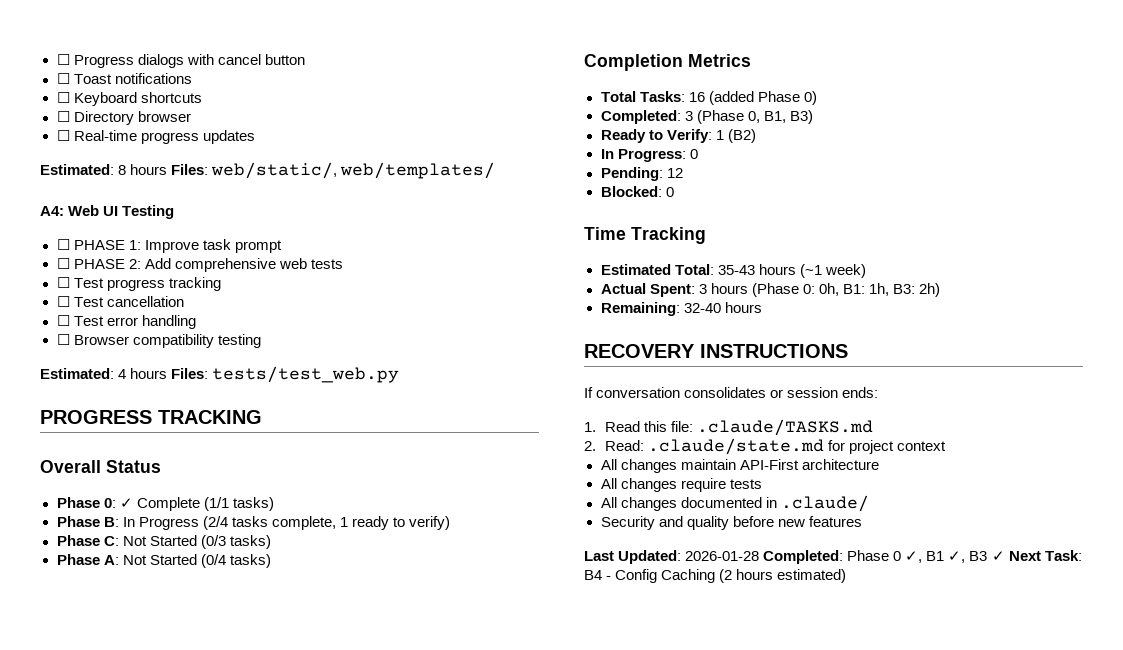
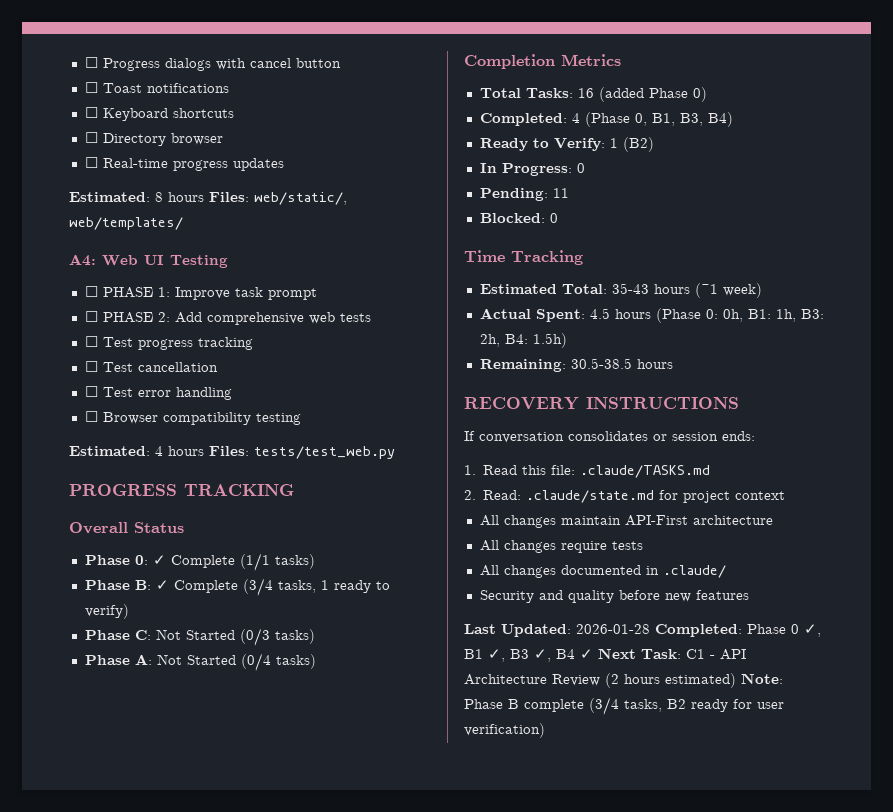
[122,516,336,530] In Progress (2/4 tasks complete, -> [155,578,316,596] ✓ Complete (3/4 tasks,
[684,111,693,121] 3 -> [571,113,580,123] 4
[789,110,813,124] B3) -> [679,112,733,127] B3, B4)
[666,168,683,178] 12 -> [552,188,569,198] 11
[698,284,707,294] 3 -> [589,308,610,319] 4.5
[919,283,940,297] 2h) -> [479,333,567,348] 2h, B4: 1.5h)
[683,303,721,313] 32-40 -> [570,358,632,369] 30.5-38.5
(988, 556) none -> [534,649,575,662] ✓, B4
[584,569,847,583] B4 - Config Caching (2 hours estimated) -> [686,649,746,660] [464,673,783,688] [464,697,784,715] [464,723,545,738] C1 - API Architecture Review (2 hours estimated) Note: Phase B complete (3/4 tasks, B2 ready for user verification)

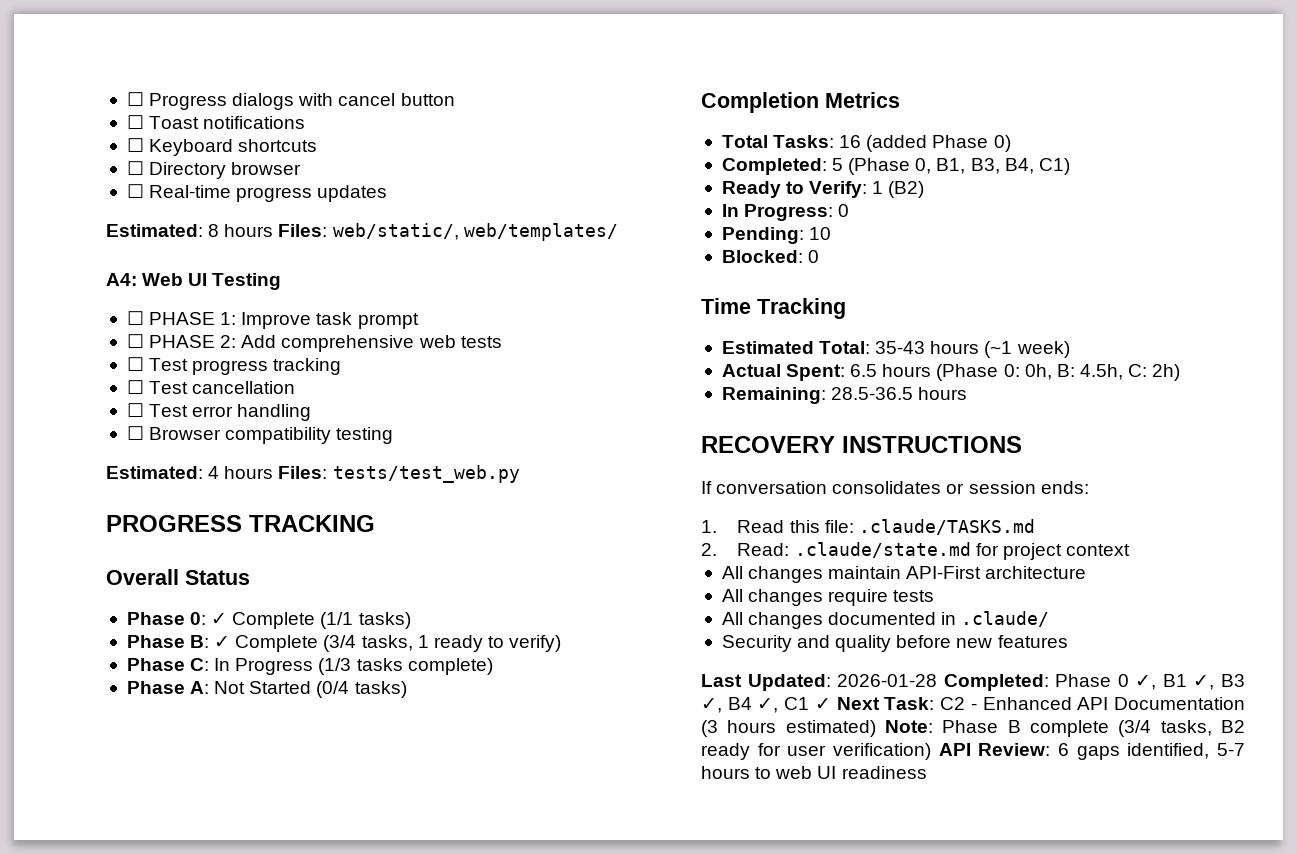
[155,628,315,646] Not Started (0/3 tasks) -> [214,658,493,675] In Progress (1/3 tasks complete)
[571,113,580,123] 4 -> [832,158,844,171] 5
[707,112,733,127] B4) -> [1004,158,1070,175] B4, C1)
[552,188,569,198] 11 -> [809,227,832,240] 10
[589,308,610,319] 4.5 -> [850,364,878,377] 6.5
[747,309,824,322] [479,333,567,348] B1: 1h, B3: 2h, B4: 1.5h) -> [1056,364,1181,381] B: 4.5h, C: 2h)
[570,358,632,369] 30.5-38.5 -> [831,387,914,400] 28.5-36.5
(575, 654) none -> [757,697,810,713] ✓, C1
[686,649,746,660] [464,673,619,688] C1 - API Architecture Review (2 -> [940,697,1245,710] [701,720,718,737] C2 - Enhanced API Documentation (3
(545, 730) none -> [938,743,1245,760] [701,766,927,779] API Review: 6 gaps identified, 5-7 hours to web UI readiness

